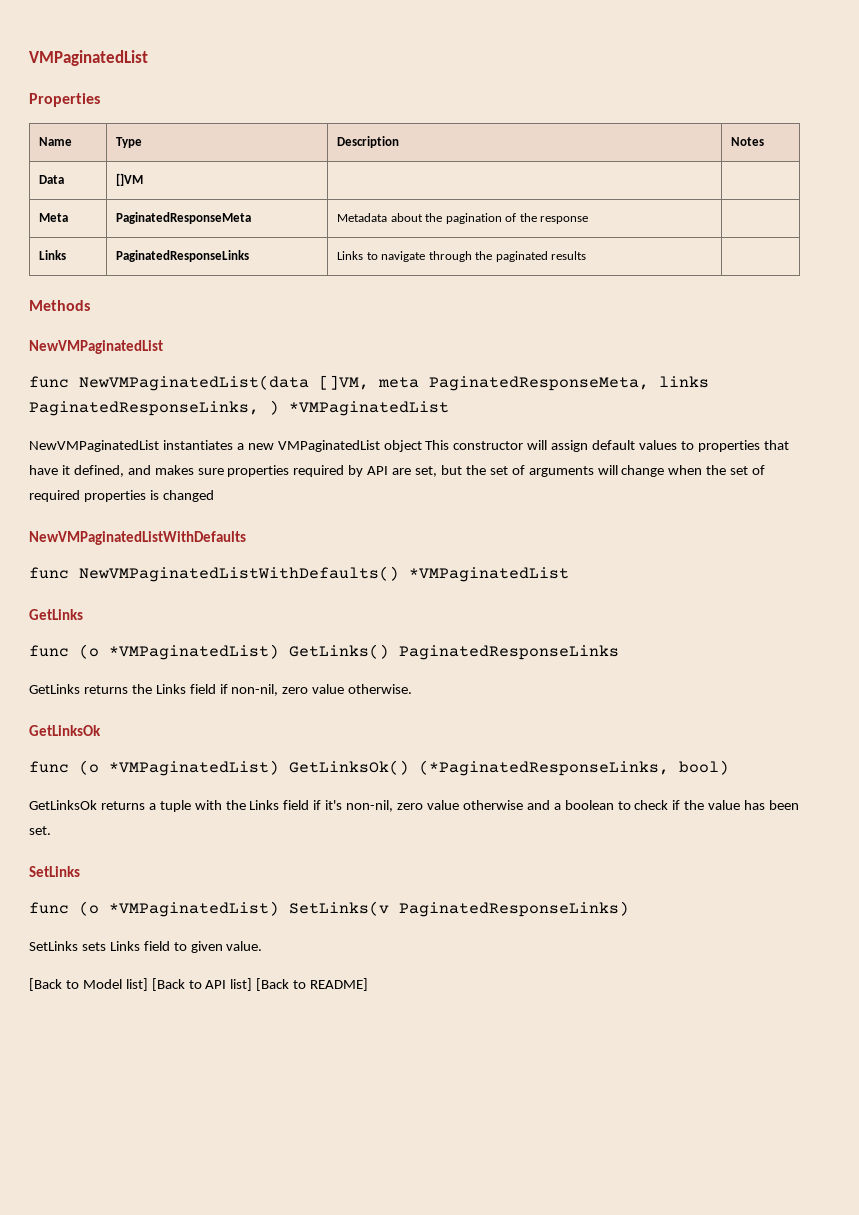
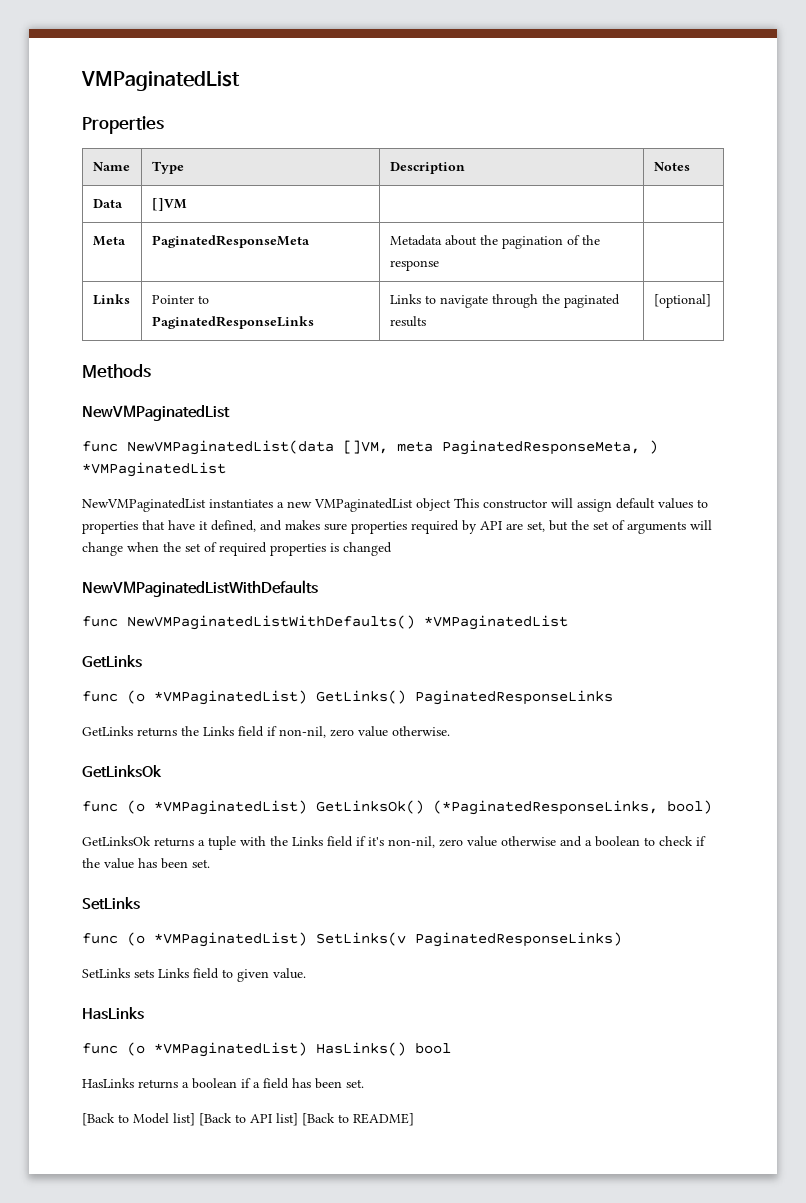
(67, 255) none -> [151,295,209,304] Pointer to
(587, 255) none -> [653,294,711,308] [optional]
[659,376,709,388] [29,401,259,416] links PaginatedResponseLinks, -> (640, 447) none
(263, 946) none -> [82,1007,144,1019] [82,1042,451,1057] [82,1078,364,1089] // HasLinks // func (o *VMPaginatedList) HasLinks() bool // HasLinks returns a boolean if a field has been set.

